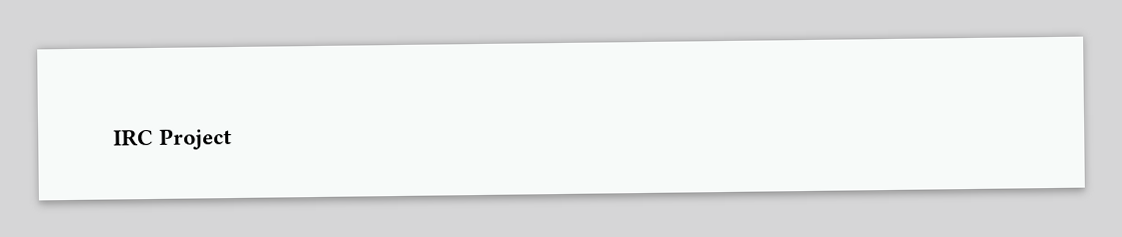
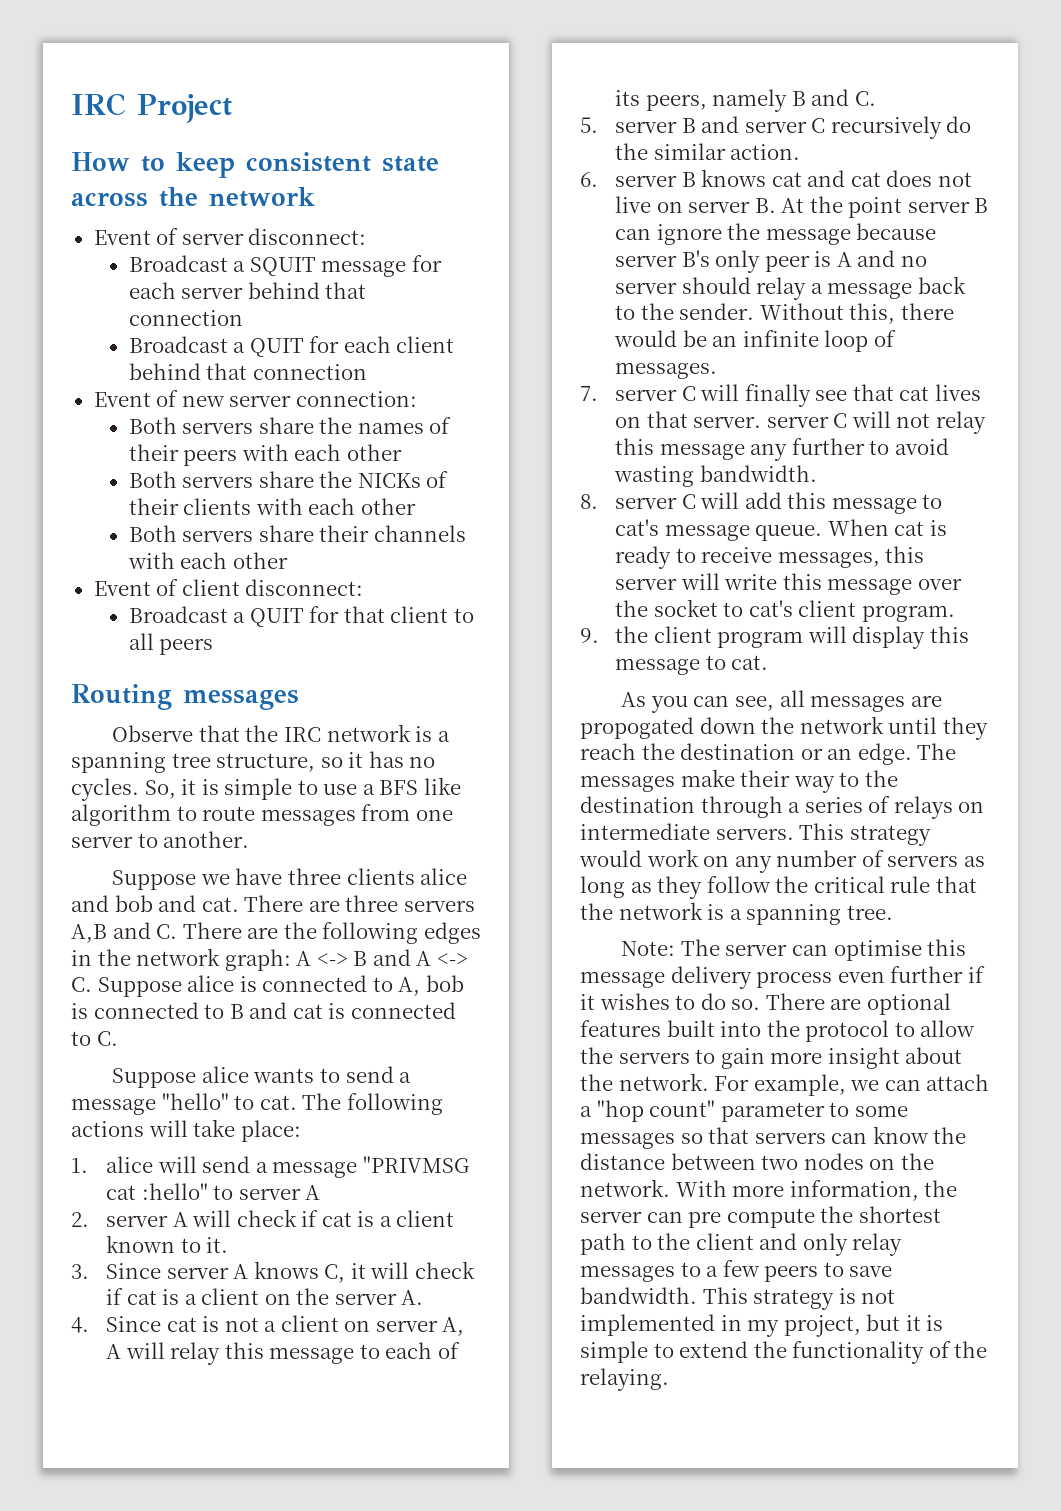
(233, 139) none -> [71,152,439,178] [71,187,315,207] [93,228,367,245] [128,255,442,277] [128,282,367,299] [128,310,243,326] [128,336,455,357] [128,363,367,380] [93,390,417,407] [128,417,452,434] [128,444,402,466] [128,471,449,488] [128,498,416,515] [128,525,466,542] [127,552,288,569] [93,579,364,596] [128,606,474,627] [128,633,214,655] [71,684,299,710] [112,724,450,742] [71,751,436,773] [71,777,461,801] [71,804,453,826] [71,831,250,848] [112,868,468,890] [71,895,475,912] [71,922,481,944] [71,948,468,971] [71,975,464,997] [71,1002,456,1019] [71,1031,118,1046] [112,1066,412,1088] [71,1093,443,1115] [71,1119,301,1142] [71,1156,469,1178] [106,1183,321,1200] [71,1209,455,1227] [106,1235,229,1253] [71,1261,475,1283] [106,1288,424,1305] [71,1315,465,1336] [106,1342,460,1365] [615,89,876,112] [580,116,972,139] [615,143,801,160] [580,169,972,187] [615,196,989,218] [615,223,937,245] [615,250,927,273] [615,276,966,300] [615,303,954,324] [614,330,896,352] [615,362,718,379] [580,384,981,407] [615,411,986,434] [615,438,949,461] [614,465,817,487] [580,492,943,514] [615,519,947,541] [615,546,925,569] [615,573,962,595] [615,599,955,622] [580,626,969,649] [615,655,769,675] [621,690,942,713] [580,716,988,740] [580,743,957,765] [580,769,898,793] [580,796,985,819] [580,823,931,846] [579,849,985,873] [580,876,977,899] [580,902,893,925] [621,939,967,961] [580,966,985,989] [580,993,951,1015] [580,1020,976,1042] [580,1047,963,1069] [580,1073,990,1096] [580,1100,908,1122] [580,1126,967,1149] [580,1153,934,1170] [580,1179,958,1201] [580,1206,941,1228] [580,1233,903,1256] [580,1260,893,1282] [580,1287,896,1310] [580,1314,944,1337] [580,1341,988,1364] [580,1368,669,1391] // How to keep consistent state across the network // Event of server disconnect: // Broadcast a SQUIT message for each server behind that connection // Broadcast a QUIT for each client behind that connection // Event of new server connection: // Both servers share the names of their peers with each other // Both servers share the NICKs of their clients with each other // Both servers share their channels with each other // Event of client disconnect: // Broadcast a QUIT for that client to all peers // Routing messages // Observe that the IRC network is a spanning tree structure, so it has no cycles. So, it is simple to use a BFS like algorithm to route messages from one server to another. // Suppose we have three clients alice and bob and cat. There are three servers A,B and C. There are the following edges in the network graph: A <-> B and A <-> C. Suppose alice is connected to A, bob is connected to B and cat is connected to C. // Suppose alice wants to send a message "hello" to cat. The following actions will take place: // 1. alice will send a message "PRIVMSG cat :hello" to server A // 2. server A will check if cat is a client known to it. // 3. Since server A knows C, it will check if cat is a client on the server A. // 4. Since cat is not a client on server A, A will relay this message to each of its peers, namely B and C. // 5. server B and server C recursively do the similar action. // 6. server B knows cat and cat does not live on server B. At the point server B can ignore the message because server B's only peer is A and no server should relay a message back to the sender. Without this, there would be an infinite loop of messages. // 7. server C will finally see that cat lives on that server. server C will not relay this message any further to avoid wasting bandwidth. // 8. server C will add this message to cat's message queue. When cat is ready to receive messages, this server will write this message over the socket to cat's client program. // 9. the client program will display this message to cat. // As you can see, all messages are propogated down the network until they reach the destination or an edge. The messages make their way to the destination through a series of relays on intermediate servers. This strategy would work on any number of servers as long as they follow the critical rule that the network is a spanning tree. // Note: The server can optimise this message delivery process even further if it wishes to do so. There are optional features built into the protocol to allow the servers to gain more insight about the network. For example, we can attach a "hop count" parameter to some messages so that servers can know the distance between two nodes on the network. With more information, the server can pre compute the shortest path to the client and only relay messages to a few peers to save bandwidth. This strategy is not implemented in my project, but it is simple to extend the functionality of the relaying.

